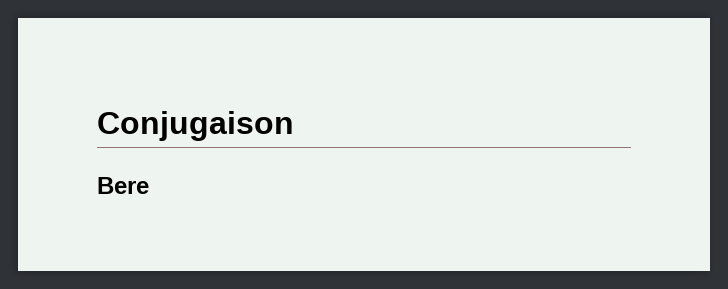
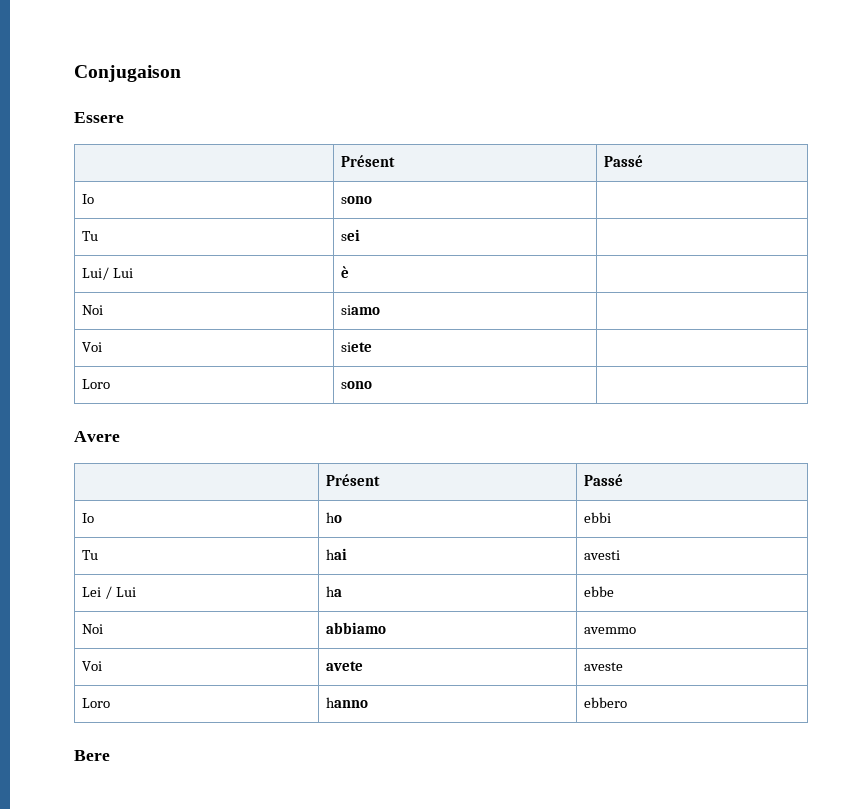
(294, 126) none -> [74,112,124,123] [341,155,396,167] [604,155,644,167] [82,194,95,204] [341,196,373,204] [82,231,99,241] [341,229,361,241] [82,267,133,280] [341,266,350,278] [82,305,104,315] [341,305,381,315] [82,342,103,352] [341,342,373,352] [82,379,111,389] [341,381,373,389] [74,431,120,442] [326,474,381,486] [584,474,624,486] [82,513,95,523] [326,512,343,523] [584,512,612,523] [82,550,99,560] [326,548,348,560] [584,550,621,560] [82,586,136,599] [326,586,343,597] [584,586,615,597] [82,624,104,634] [326,622,387,634] [584,627,637,634] [82,661,103,671] [326,661,364,671] [584,662,624,671] [82,698,111,708] [326,697,369,708] [584,697,628,708] // Essere // | Présent | Passé // Io | sono | // Tu | sei | // Lui/ Lui | è | // Noi | siamo | // Voi | siete | // Loro | sono | // Avere // | Présent | Passé // Io | ho | ebbi // Tu | hai | avesti // Lei / Lui | ha | ebbe // Noi | abbiamo | avemmo // Voi | avete | aveste // Loro | hanno | ebbero

